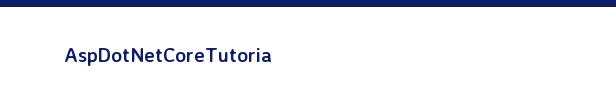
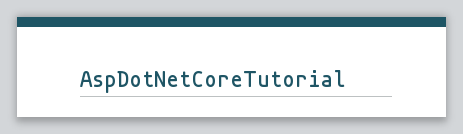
[64,48,272,66] AspDotNetCoreTutoria -> [80,70,346,93] AspDotNetCoreTutorial

